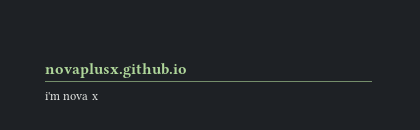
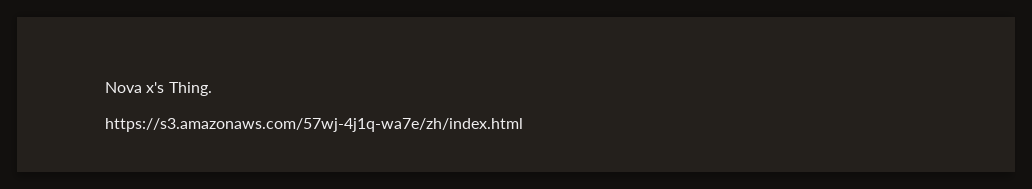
[45,63,187,78] [45,92,98,100] novaplusx.github.io // i'm nova x -> [105,82,212,96] [105,118,523,132] Nova x's Thing. // https://s3.amazonaws.com/57wj-4j1q-wa7e/zh/index.html

